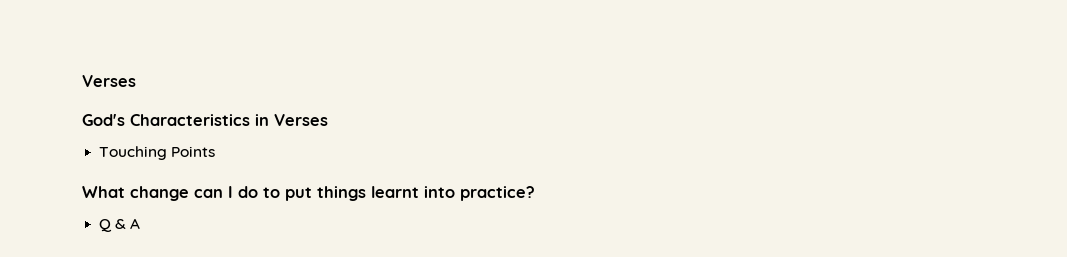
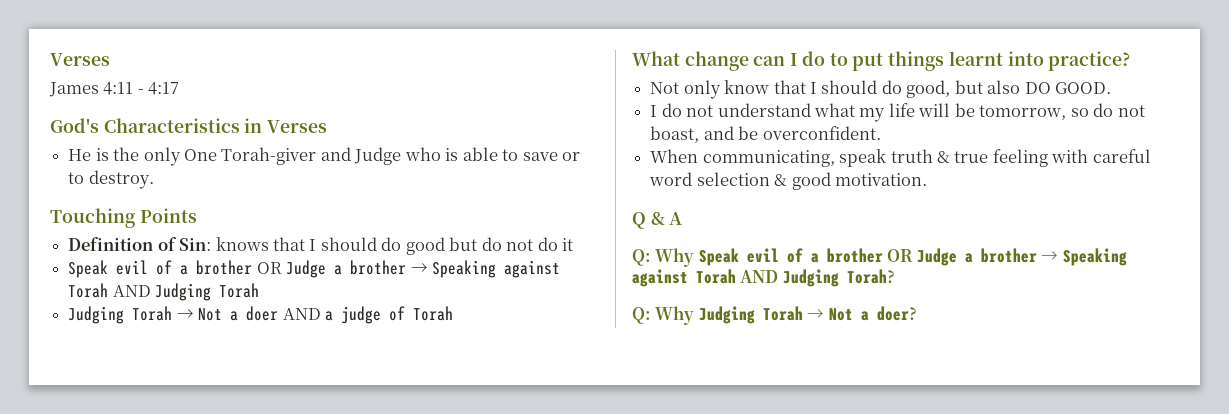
[82,75,136,87] Verses -> [50,53,110,66] [49,82,180,97] Verses // James 4:11 - 4:17
[99,146,216,160] Touching Points -> [68,147,581,166] [68,170,154,189] [50,208,197,228] [68,237,574,255] [68,260,560,278] [68,283,260,301] [68,306,453,324] He is the only One Torah-giver and Judge who is able to save or to destroy. // Touching Points // Definition of Sin: knows that I should do good but do not do it // Speak evil of a brother OR Judge a brother → Speaking against Torah AND Judging Torah // Judging Torah → Not a doer AND a judge of Torah
[99,218,141,232] Q & A -> [650,80,1112,99] [650,103,1145,122] [650,126,881,143] [650,149,1151,167] [649,172,927,190] [632,212,683,229] [632,248,1127,267] [632,269,895,287] [632,306,917,325] Not only know that I should do good, but also DO GOOD. // I do not understand what my life will be tomorrow, so do not boast, and be overconfident. // When communicating, speak truth & true feeling with careful word selection & good motivation. // Q & A // Q: Why Speak evil of a brother OR Judge a brother → Speaking against Torah AND Judging Torah? // Q: Why Judging Torah → Not a doer?

